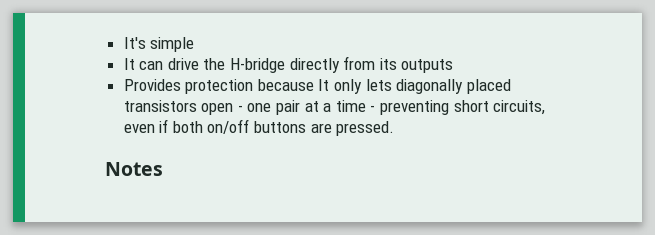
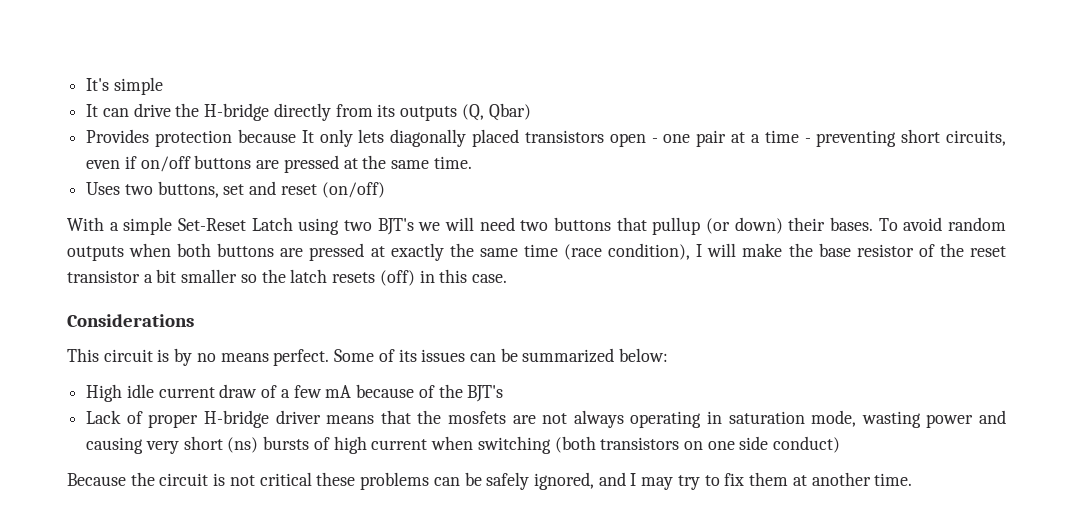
(454, 66) none -> [461,103,531,121] (Q, Qbar)
[172,121,203,133] both -> (137, 162) none
[336,121,395,136] [105,162,163,176] pressed. // Notes -> [283,155,472,173] [86,181,385,198] [67,217,1006,235] [67,243,1006,261] [67,269,507,286] [67,314,194,327] [67,348,669,366] [86,384,504,402] [86,410,1006,428] [86,436,841,454] [67,472,913,490] pressed at the same time. // Uses two buttons, set and reset (on/off) // With a simple Set-Reset Latch using two BJT's we will need two buttons that pullup (or down) their bases. To avoid random outputs when both buttons are pressed at exactly the same time (race condition), I will make the base resistor of the reset transistor a bit smaller so the latch resets (off) in this case. // Considerations // This circuit is by no means perfect. Some of its issues can be summarized below: // High idle current draw of a few mA because of the BJT's // Lack of proper H-bridge driver means that the mosfets are not always operating in saturation mode, wasting power and causing very short (ns) bursts of high current when switching (both transistors on one side conduct) // Because the circuit is not critical these problems can be safely ignored, and I may try to fix them at another time.

